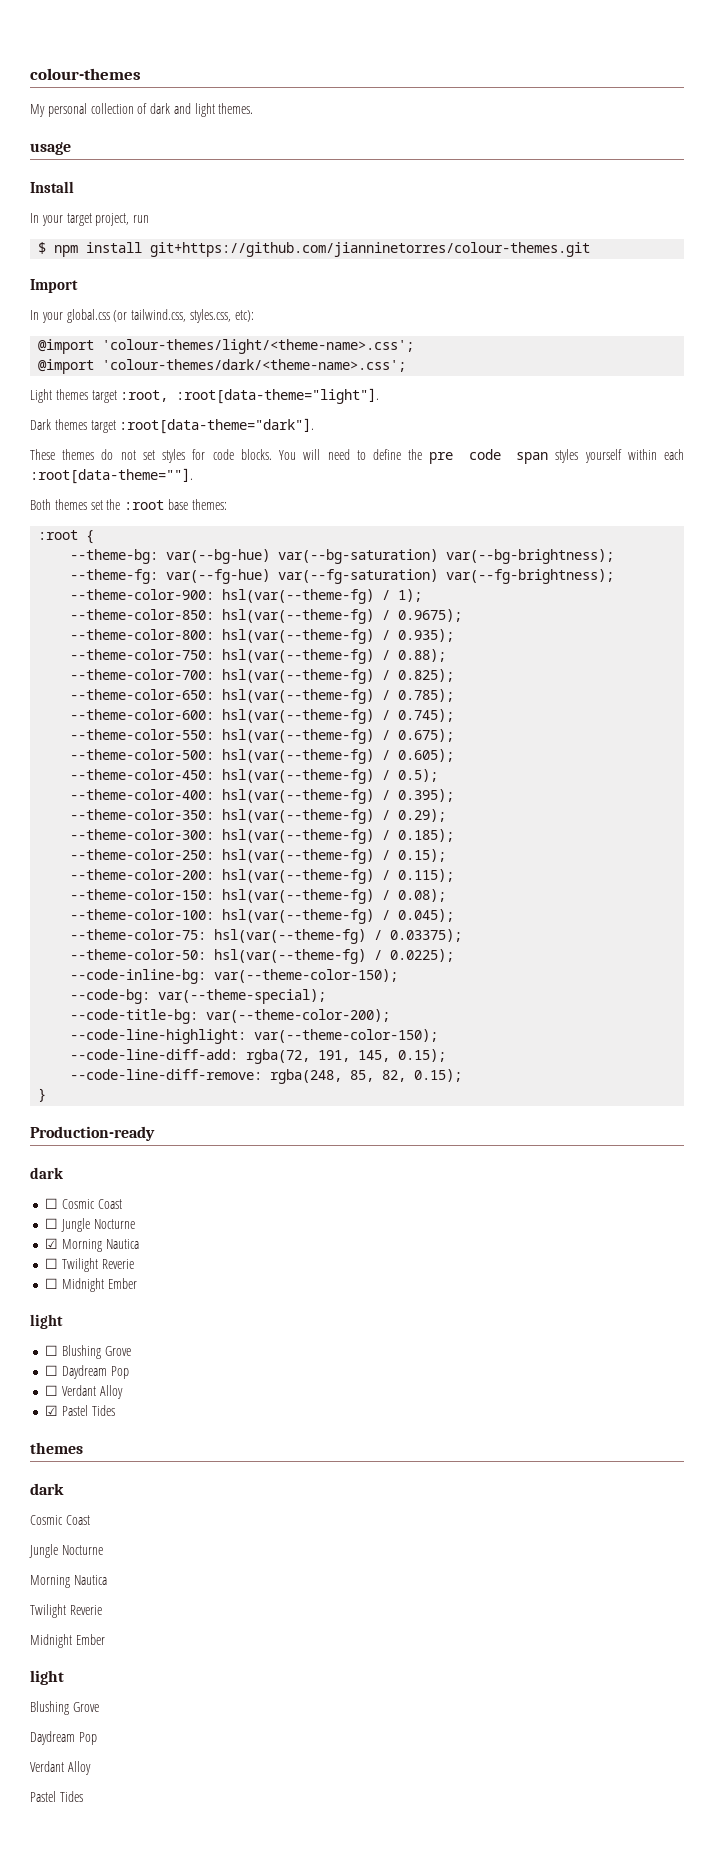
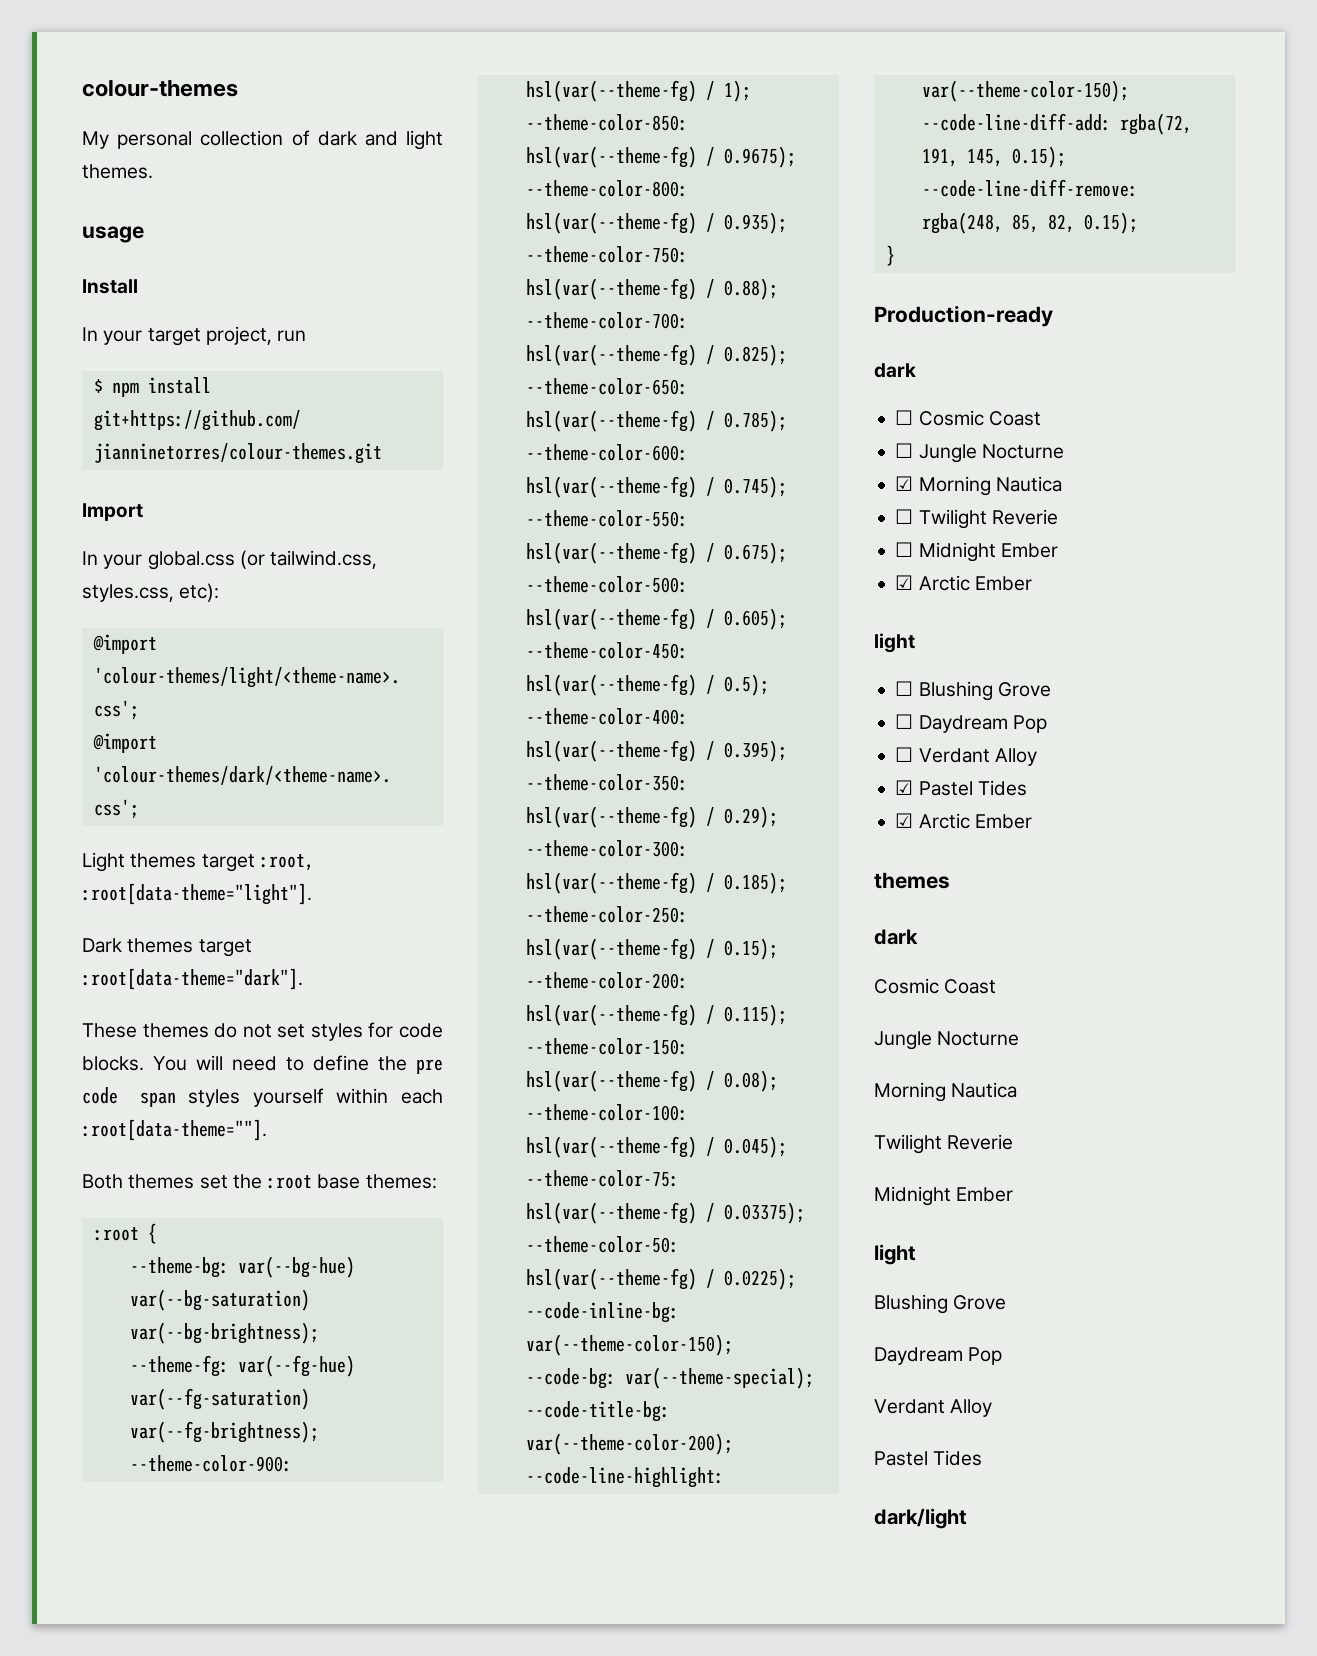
(137, 1283) none -> [895,575,1032,591] // ☑ Arctic Ember
(115, 1410) none -> [895,813,1032,829] // ☑ Arctic Ember
(83, 1796) none -> [874,1508,967,1529] // dark/light

